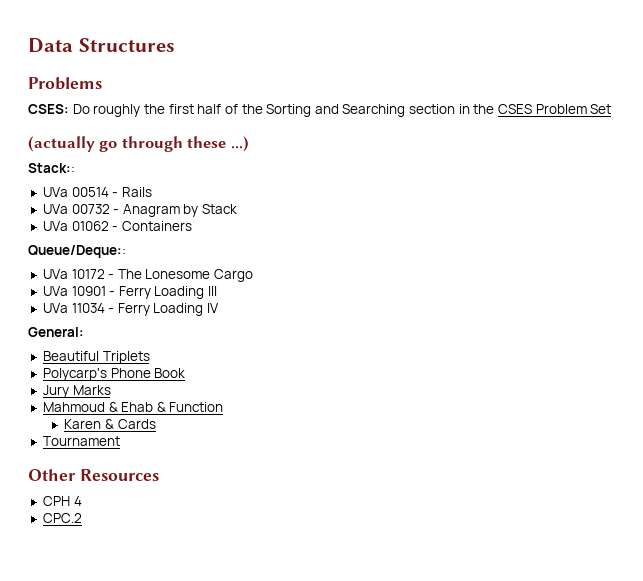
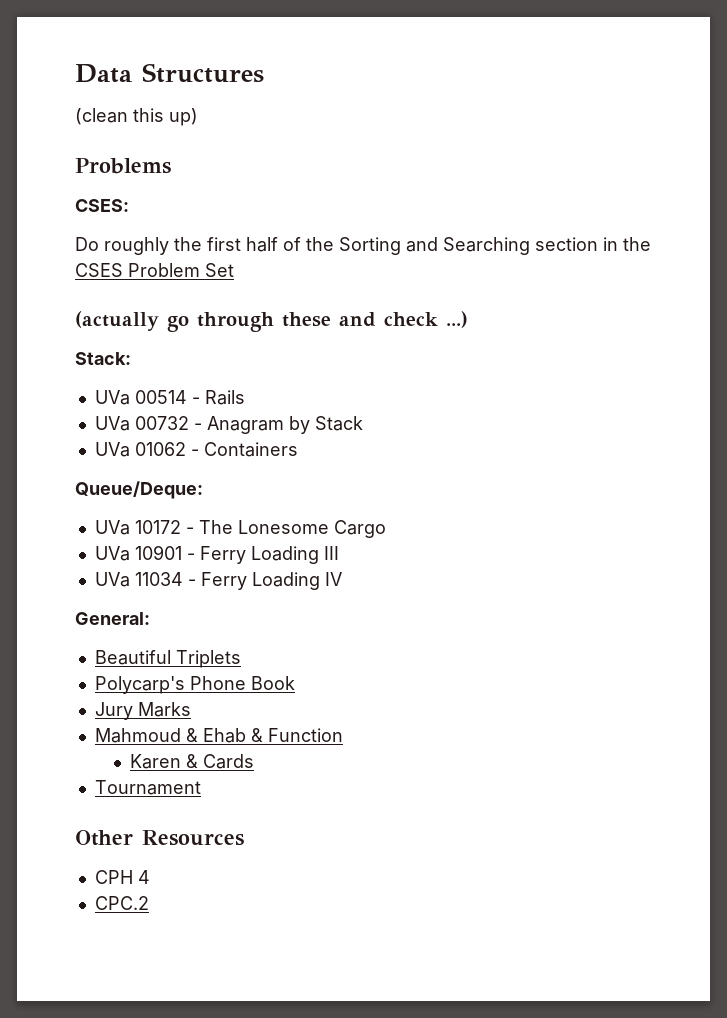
(175, 45) none -> [75,108,198,126] // (clean this up)
(69, 109) none -> (129, 205) //
(227, 142) none -> [339,312,438,327] and check
[28,163,75,173] Stack:: -> [75,352,131,365] Stack:
[28,245,126,258] Queue/Deque:: -> [75,481,203,499] Queue/Deque:

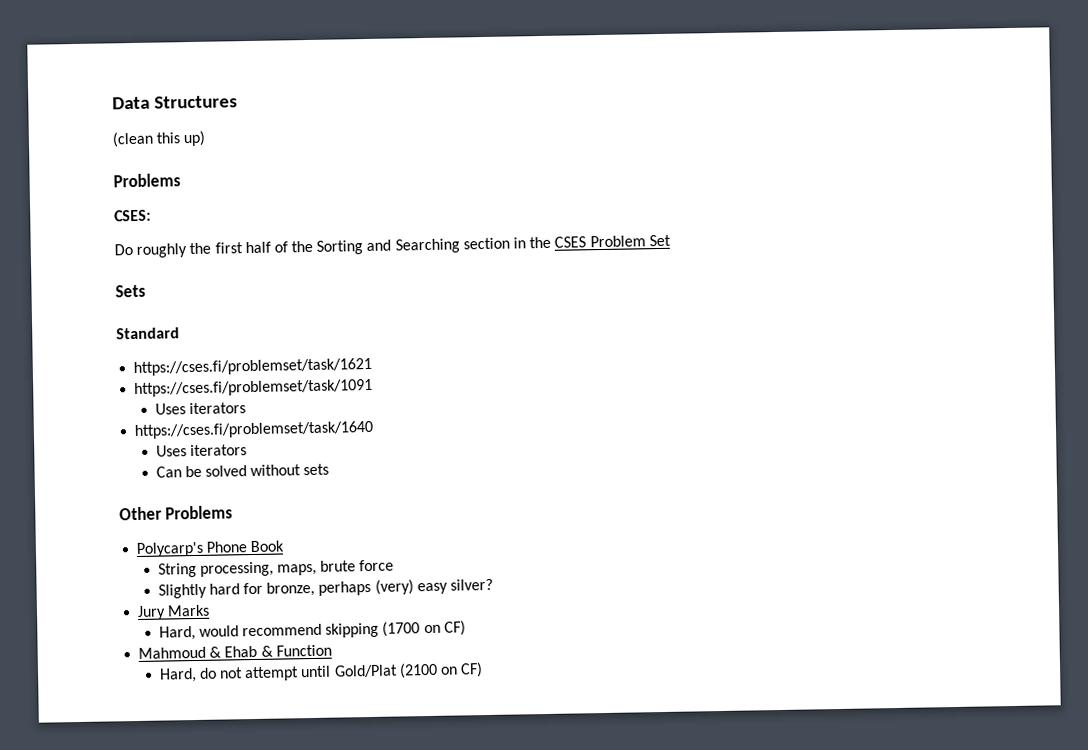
[75,311,468,332] [75,352,131,365] [94,390,245,405] [94,416,363,434] [94,442,298,457] [75,481,203,499] [94,520,386,538] [94,545,339,564] [94,572,342,590] [75,612,150,625] [94,650,241,668] [94,676,295,694] [94,702,191,720] (actually go through these and check ...) // Stack: // UVa 00514 - Rails // UVa 00732 - Anagram by Stack // UVa 01062 - Containers // Queue/Deque: // UVa 10172 - The Lonesome Cargo // UVa 10901 - Ferry Loading III // UVa 11034 - Ferry Loading IV // General: // Beautiful Triplets // Polycarp's Phone Book // Jury Marks -> [115,284,146,298] [116,327,180,340] [133,357,373,377] [134,378,374,398] [154,402,246,415] [134,420,374,440] [155,444,247,457] [155,463,330,478] [119,505,234,521] [136,540,285,557] [157,559,395,578] [157,578,493,599] [137,604,211,620] [158,620,466,641] Sets // Standard // https://cses.fi/problemset/task/1621 // https://cses.fi/problemset/task/1091 // Uses iterators // https://cses.fi/problemset/task/1640 // Uses iterators // Can be solved without sets // Other Problems // Polycarp's Phone Book // String processing, maps, brute force // Slightly hard for bronze, perhaps (very) easy silver? // Jury Marks // Hard, would recommend skipping (1700 on CF)
[129,754,254,769] [94,780,201,795] [75,830,244,846] [94,870,150,884] [94,896,149,910] Karen & Cards // Tournament // Other Resources // CPH 4 // CPC.2 -> [158,662,484,683] Hard, do not attempt until Gold/Plat (2100 on CF)

